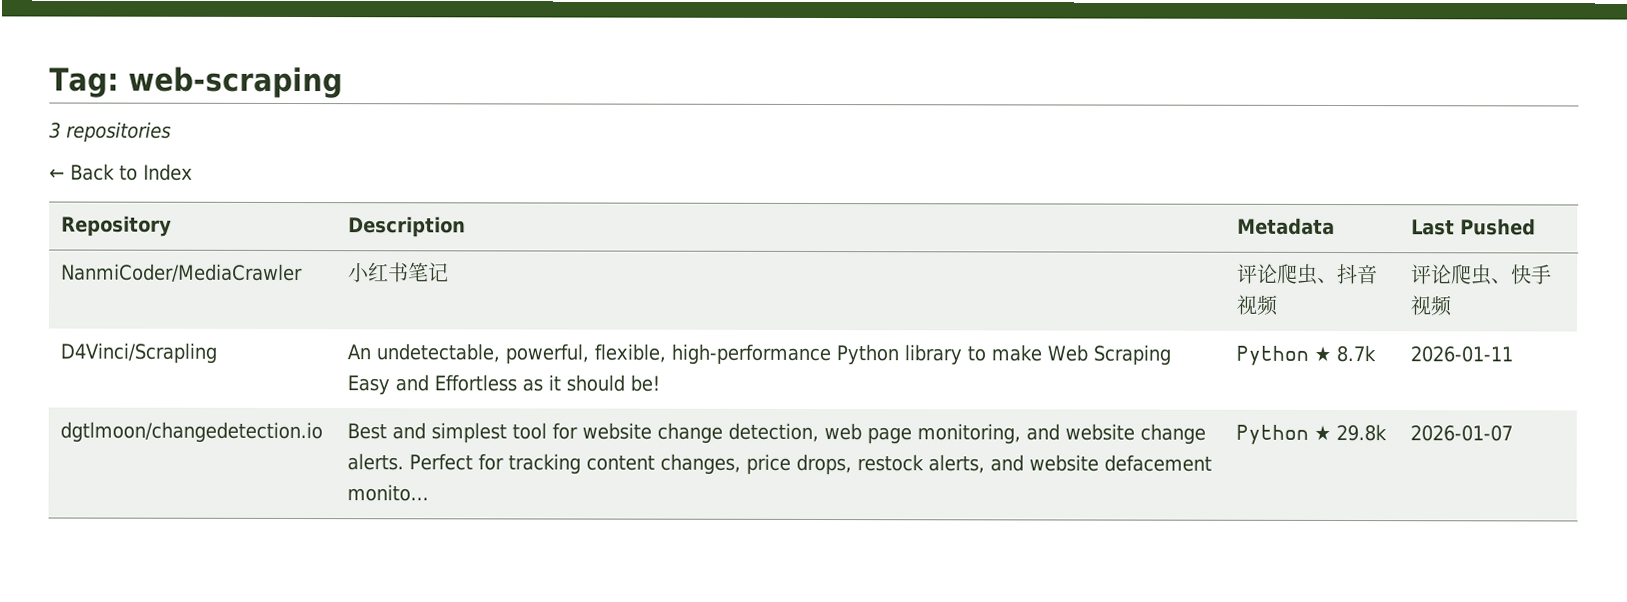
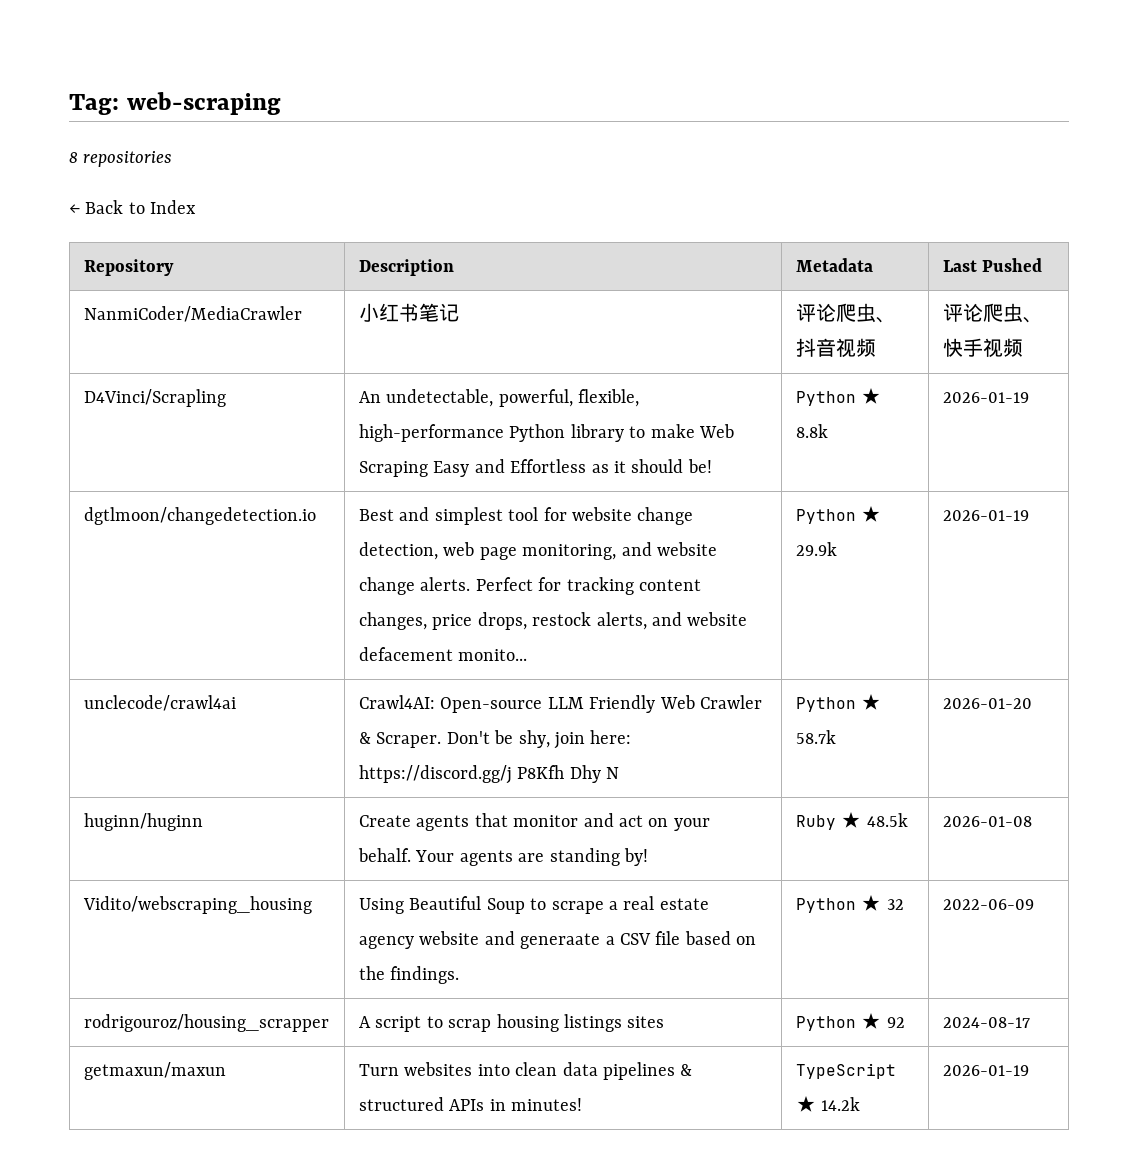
[49,122,61,139] 3 -> [69,152,78,163] 8
[1336,345,1377,363] [1410,346,1514,363] 8.7k | 2026-01-11 -> [795,424,828,438] [942,392,1029,403] 8.8k | 2026-01-19
[1336,424,1388,442] [1410,425,1514,442] 29.8k | 2026-01-07 -> [795,542,837,556] [942,510,1029,521] [83,695,236,711] [358,695,762,713] [358,730,632,749] [358,765,620,784] [795,694,882,712] [795,730,836,744] [942,698,1032,709] [83,813,203,831] [358,813,710,831] [357,848,648,866] [795,812,908,830] [942,816,1032,827] [82,896,312,914] [358,896,709,914] [358,931,757,949] [358,966,460,984] [795,895,904,913] [942,899,1034,910] [83,1014,329,1032] [358,1014,665,1032] [795,1013,905,1031] [942,1017,1030,1028] [83,1062,226,1080] [358,1062,693,1080] [358,1097,583,1111] [795,1063,896,1079] [795,1096,861,1112] [942,1065,1029,1076] 29.9k | 2026-01-19 // unclecode/crawl4ai | Crawl4AI: Open-source LLM Friendly Web Crawler & Scraper. Don't be shy, join here: https://discord.gg/j P8Kfh Dhy N | Python ★ 58.7k | 2026-01-20 // huginn/huginn | Create agents that monitor and act on your behalf. Your agents are standing by! | Ruby ★ 48.5k | 2026-01-08 // Vidito/webscraping_housing | Using Beautiful Soup to scrape a real estate agency website and generaate a CSV file based on the findings. | Python ★ 32 | 2022-06-09 // rodrigouroz/housing_scrapper | A script to scrap housing listings sites | Python ★ 92 | 2024-08-17 // getmaxun/maxun | Turn websites into clean data pipelines & structured APIs in minutes! | TypeScript ★ 14.2k | 2026-01-19

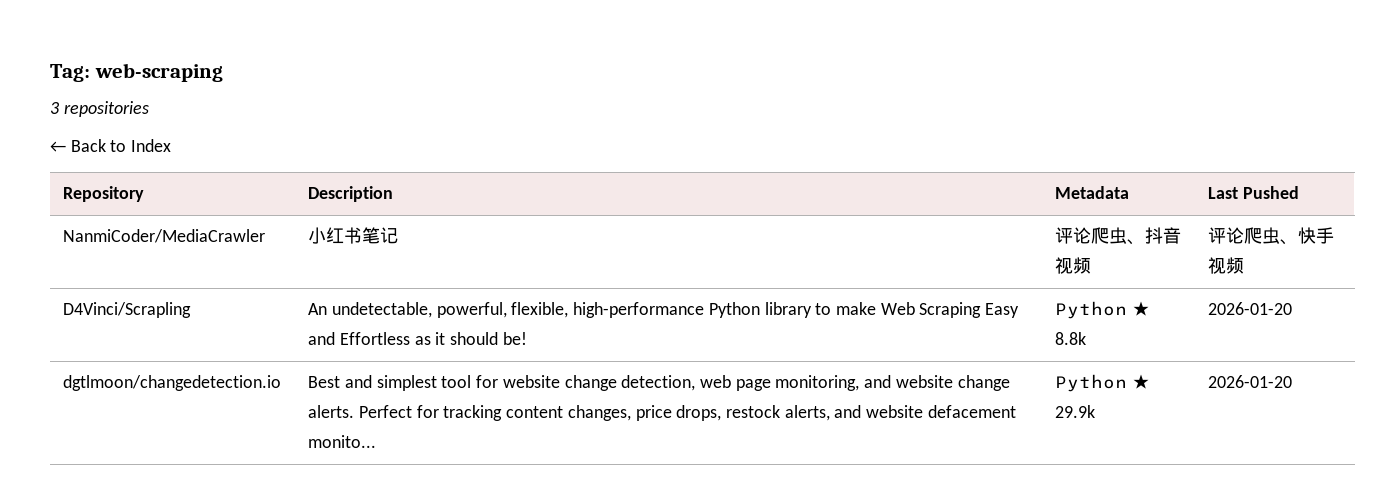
[69,152,78,163] 8 -> [50,102,59,114] 3
[942,392,1029,403] 2026-01-19 -> [1208,302,1293,315] 2026-01-20
[942,510,1029,521] [83,695,236,711] [358,695,762,713] [358,730,632,749] [358,765,620,784] [795,694,882,712] [795,730,836,744] [942,698,1032,709] [83,813,203,831] [358,813,710,831] [357,848,648,866] [795,812,908,830] [942,816,1032,827] [82,896,312,914] [358,896,709,914] [358,931,757,949] [358,966,460,984] [795,895,904,913] [942,899,1034,910] [83,1014,329,1032] [358,1014,665,1032] [795,1013,905,1031] [942,1017,1030,1028] [83,1062,226,1080] [358,1062,693,1080] [358,1097,583,1111] [795,1063,896,1079] [795,1096,861,1112] [942,1065,1029,1076] 2026-01-19 // unclecode/crawl4ai | Crawl4AI: Open-source LLM Friendly Web Crawler & Scraper. Don't be shy, join here: https://discord.gg/j P8Kfh Dhy N | Python ★ 58.7k | 2026-01-20 // huginn/huginn | Create agents that monitor and act on your behalf. Your agents are standing by! | Ruby ★ 48.5k | 2026-01-08 // Vidito/webscraping_housing | Using Beautiful Soup to scrape a real estate agency website and generaate a CSV file based on the findings. | Python ★ 32 | 2022-06-09 // rodrigouroz/housing_scrapper | A script to scrap housing listings sites | Python ★ 92 | 2024-08-17 // getmaxun/maxun | Turn websites into clean data pipelines & structured APIs in minutes! | TypeScript ★ 14.2k | 2026-01-19 -> [1208,375,1293,388] 2026-01-20

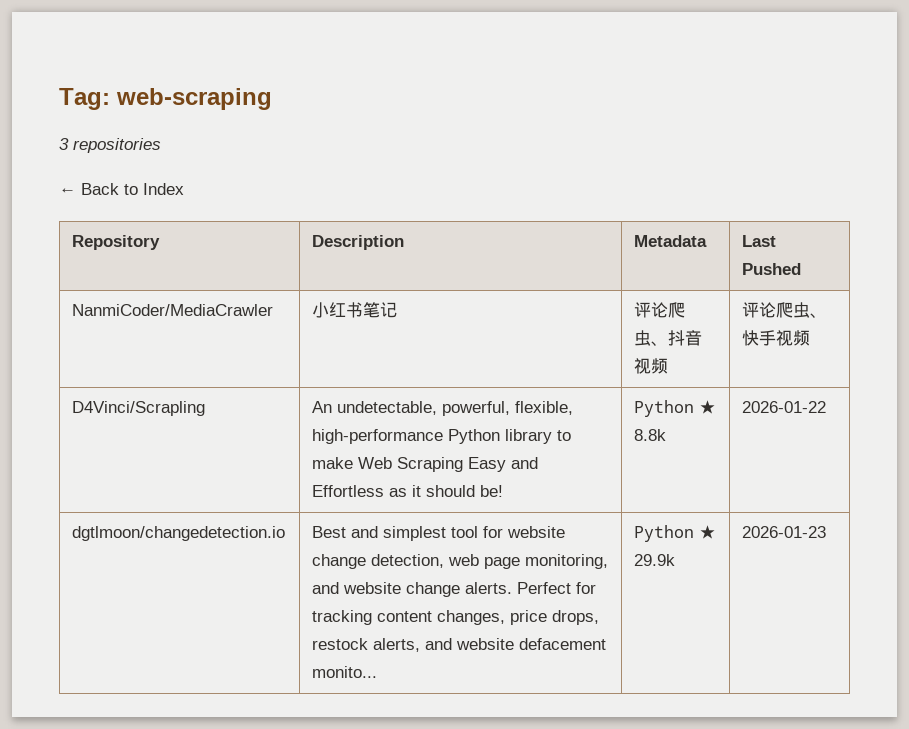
[1208,302,1293,315] 2026-01-20 -> [742,401,827,413] 2026-01-22
[1208,375,1293,388] 2026-01-20 -> [742,526,827,538] 2026-01-23

